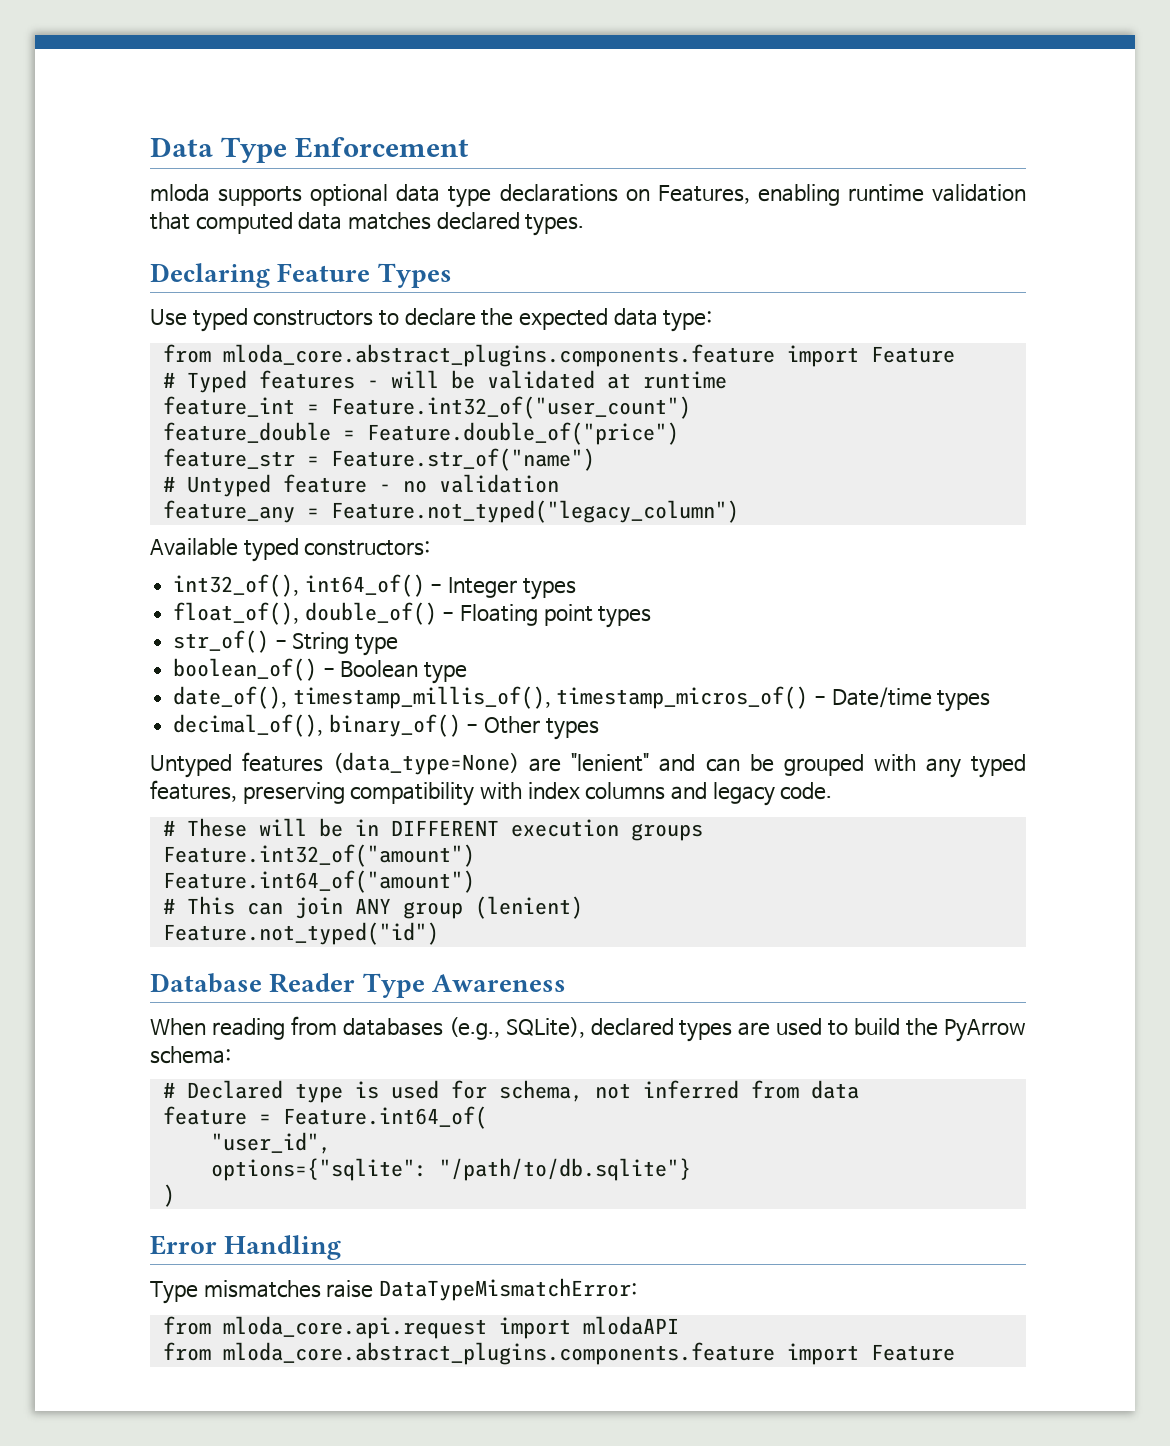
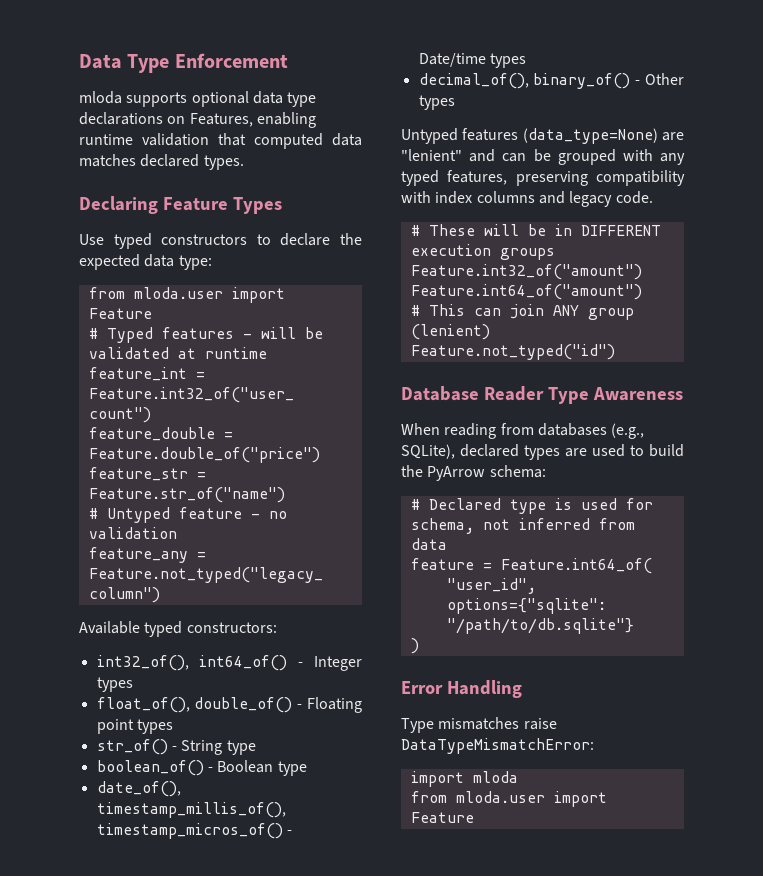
[222,344,775,367] mloda_core.abstract_plugins.components.feature -> [133,287,223,299] mloda.user
[162,1316,679,1339] [162,1342,775,1365] from mloda_core.api.request import mlodaAPI // from mloda_core.abstract_plugins.components.feature -> [410,771,518,787] [410,791,545,803] import mloda // from mloda.user

